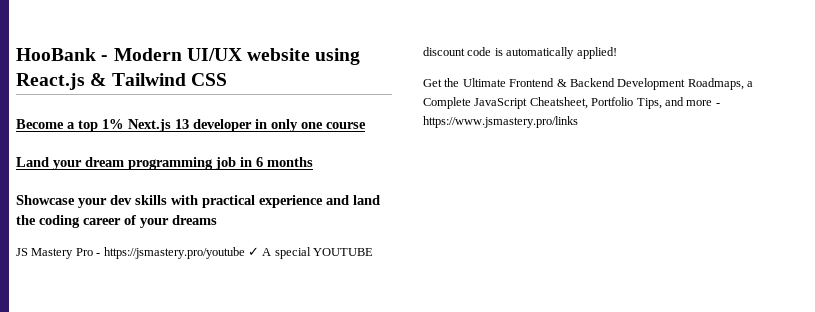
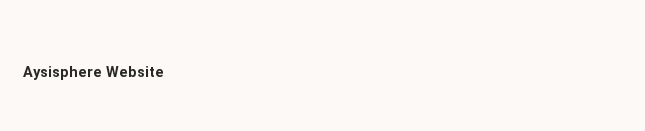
[16,48,361,65] [16,73,227,90] [16,119,366,132] [16,157,313,170] [16,195,380,208] [16,215,217,228] [16,247,373,259] [423,47,617,59] [423,78,753,90] [423,97,720,109] [423,116,578,128] HooBank - Modern UI/UX website using React.js & Tailwind CSS // Become a top 1% Next.js 13 developer in only one course // Land your dream programming job in 6 months // Showcase your dev skills with practical experience and land the coding career of your dreams // JS Mastery Pro - https://jsmastery.pro/youtube ✓ A special YOUTUBE discount code is automatically applied! // Get the Ultimate Frontend & Backend Development Roadmaps, a Complete JavaScript Cheatsheet, Portfolio Tips, and more - https://www.jsmastery.pro/links -> [23,66,164,80] Aysisphere Website

